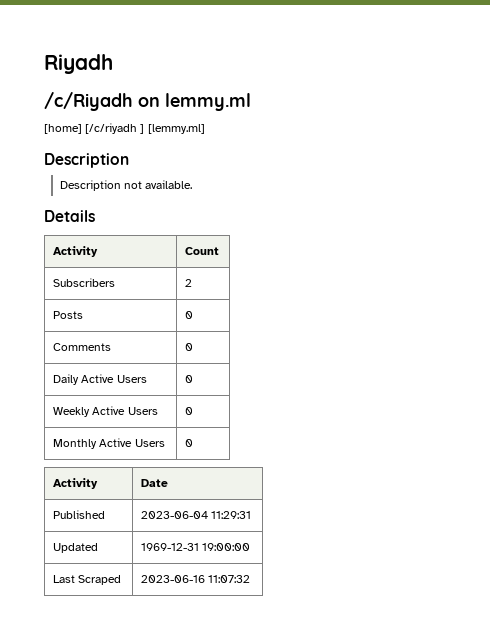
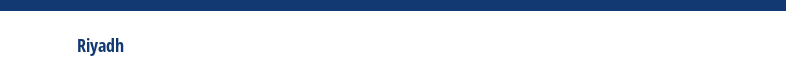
[44,92,251,111] [44,123,205,134] [44,153,129,168] [59,180,193,191] [44,210,95,222] [53,246,99,257] [185,247,220,255] [53,278,116,287] [185,279,193,287] [53,311,84,319] [185,311,194,319] [53,343,112,351] [185,343,194,351] [53,374,147,385] [185,375,194,383] [53,406,158,417] [185,407,194,415] [53,438,165,449] [185,439,194,447] [53,478,99,489] [141,479,169,487] [53,510,106,519] [141,511,252,519] [53,543,99,553] [141,543,251,551] [53,575,122,585] [141,575,251,583] // /c/Riyadh on lemmy.ml // [home] [/c/riyadh ] [lemmy.ml] // Description // Description not available. // Details // Activity | Count // Subscribers | 2 // Posts | 0 // Comments | 0 // Daily Active Users | 0 // Weekly Active Users | 0 // Monthly Active Users | 0 // Activity | Date // Published | 2023-06-04 11:29:31 // Updated | 1969-12-31 19:00:00 // Last Scraped | 2023-06-16 11:07:32 -> (124, 47) none

